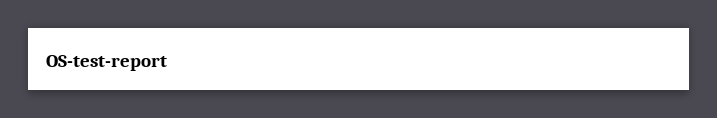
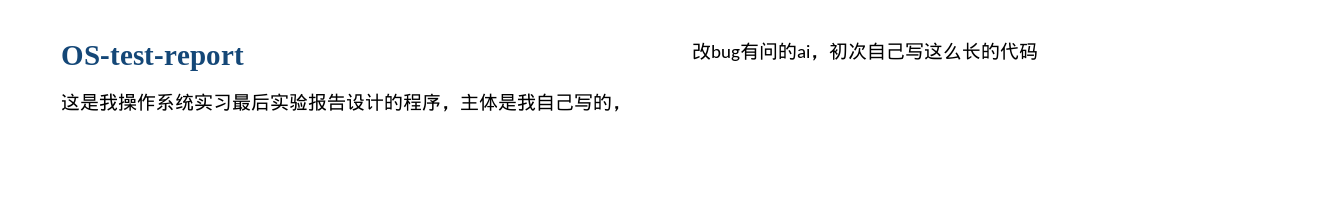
(167, 63) none -> [61,93,631,112] [692,42,1038,61] // 这是我操作系统实习最后实验报告设计的程序，主体是我自己写的，改bug有问的ai，初次自己写这么长的代码

